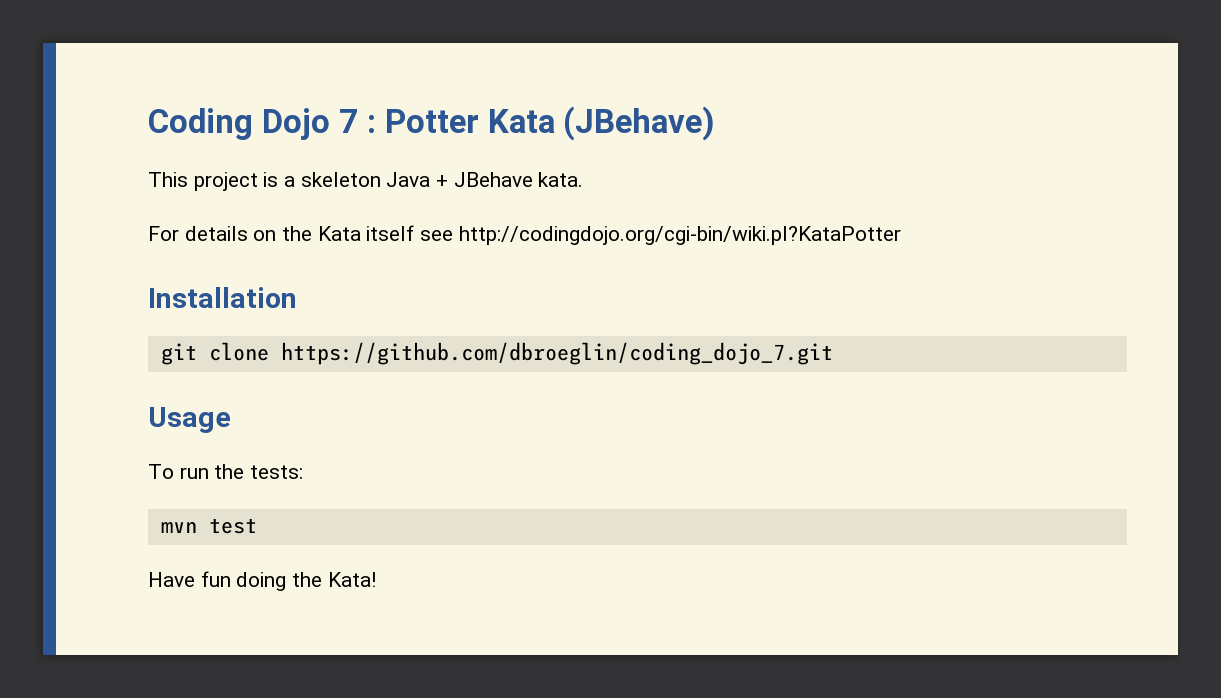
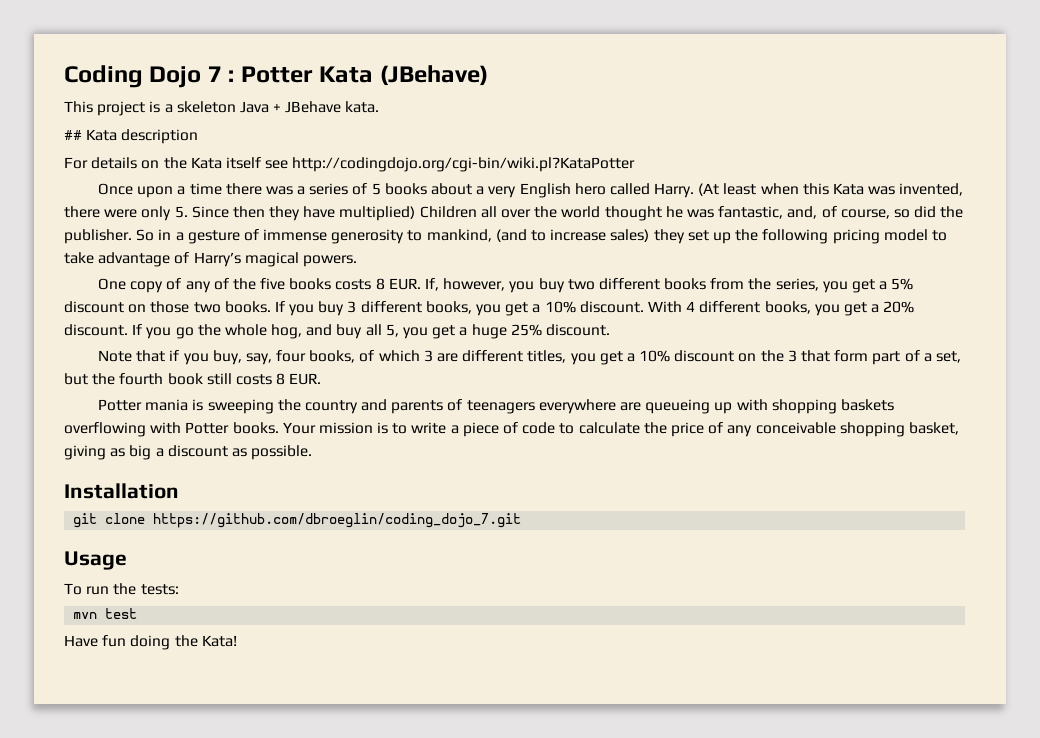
(584, 179) none -> [64,129,199,144] // ## Kata description
(901, 235) none -> [97,183,964,198] [64,206,964,221] [64,229,947,244] [64,252,357,267] [97,278,914,293] [64,301,915,316] [64,324,610,339] [97,350,961,365] [64,373,322,385] [97,399,894,414] [64,422,959,437] [64,445,313,460] // Once upon a time there was a series of 5 books about a very English hero called Harry. (At least when this Kata was invented, there were only 5. Since then they have multiplied) Children all over the world thought he was fantastic, and, of course, so did the publisher. So in a gesture of immense generosity to mankind, (and to increase sales) they set up the following pricing model to take advantage of Harry’s magical powers. // One copy of any of the five books costs 8 EUR. If, however, you buy two different books from the series, you get a 5% discount on those two books. If you buy 3 different books, you get a 10% discount. With 4 different books, you get a 20% discount. If you go the whole hog, and buy all 5, you get a huge 25% discount. // Note that if you buy, say, four books, of which 3 are different titles, you get a 10% discount on the 3 that form part of a set, but the fourth book still costs 8 EUR. // Potter mania is sweeping the country and parents of teenagers everywhere are queueing up with shopping baskets overflowing with Potter books. Your mission is to write a piece of code to calculate the price of any conceivable shopping basket, giving as big a discount as possible.

